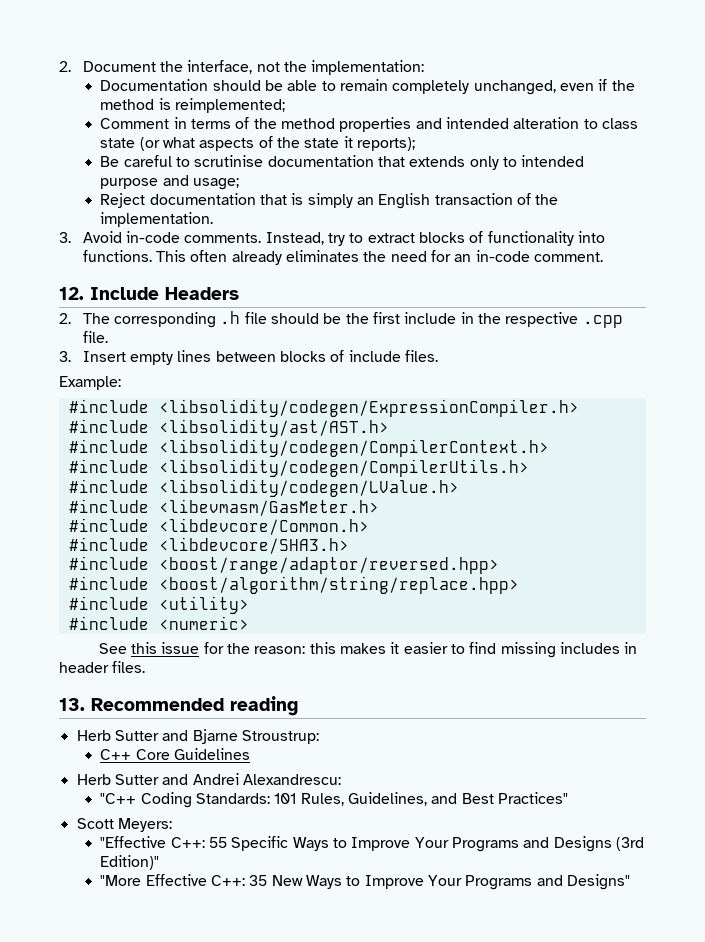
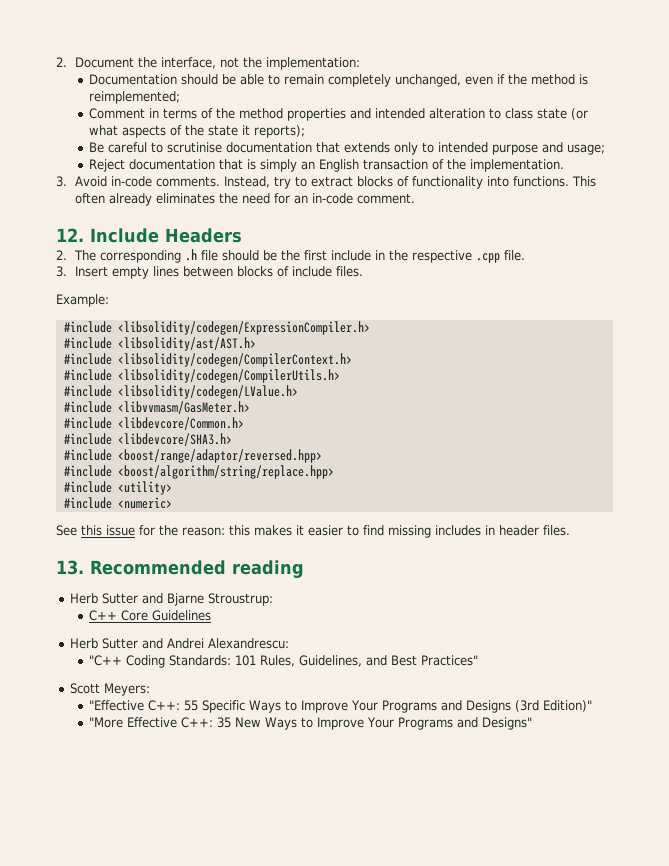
[158,499,379,516] <libevmasm/GasMeter.h> -> [117,401,250,414] <libvvmasm/GasMeter.h>

